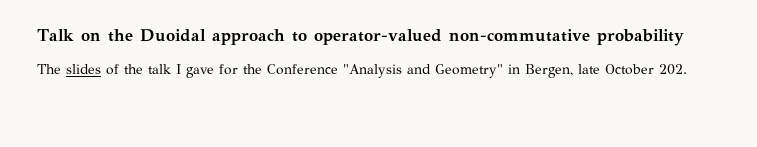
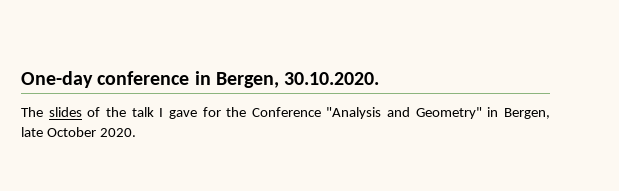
[37,29,684,46] Talk on the Duoidal approach to operator-valued non-commutative probability -> [21,71,380,88] One-day conference in Bergen, 30.10.2020.
[659,64,687,75] 202. -> [99,128,136,137] 2020.

